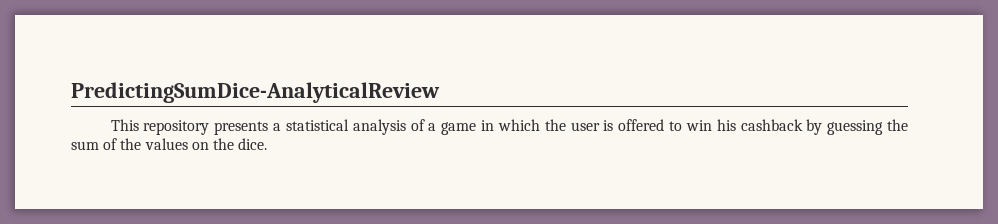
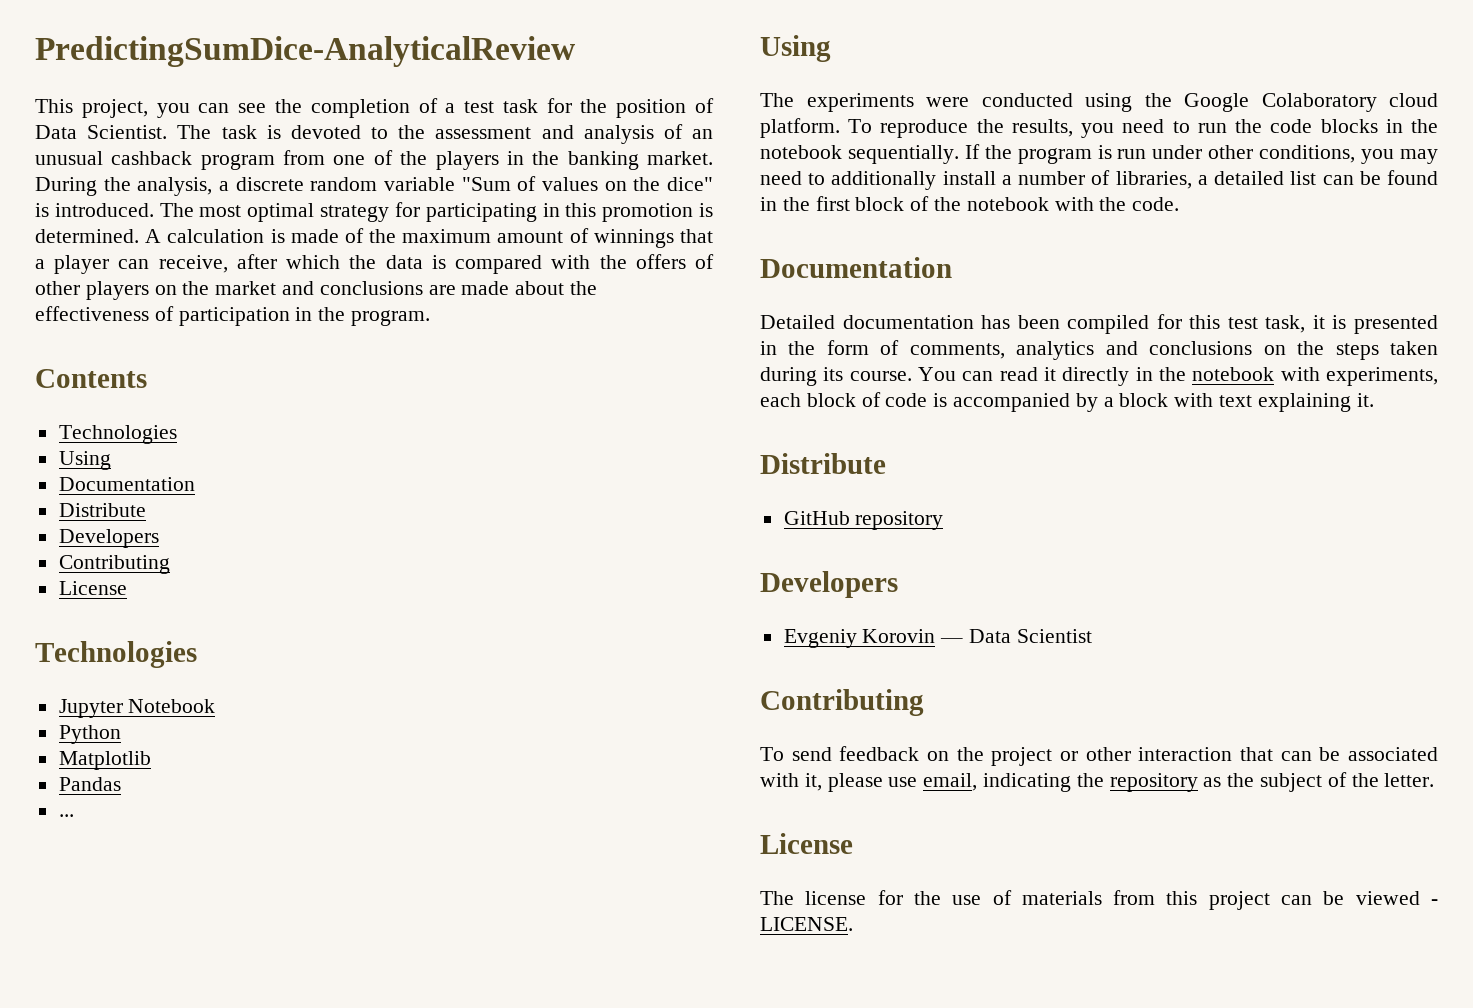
[143,119,909,135] [71,138,268,150] repository presents a statistical analysis of a game in which the user is offered to win his cashback by guessing the sum of the values on the dice. -> [81,98,715,118] [35,124,713,144] [35,150,714,170] [35,176,713,196] [35,202,714,222] [35,228,713,248] [35,254,715,274] [35,281,598,300] [35,306,431,326] [35,369,147,388] [58,425,177,444] [58,451,111,470] [58,477,195,491] [58,503,146,517] [58,529,159,548] [58,555,170,574] [58,581,127,595] [35,641,197,668] [58,699,216,718] [58,725,121,744] [58,751,151,770] [58,777,121,791] [58,814,74,817] [760,35,831,62] [760,93,1438,112] [760,118,1438,138] [760,144,1438,164] [760,170,1439,190] [760,196,1180,211] [760,257,952,278] [760,314,1438,334] [760,340,1438,360] [760,367,1438,386] [760,392,1374,412] [760,453,886,474] [783,511,944,530] [760,571,898,598] [783,629,1092,648] [760,689,924,716] [760,746,1438,766] [760,772,1435,792] [760,833,853,854] [760,890,1438,910] [760,917,853,931] project, you can see the completion of a test task for the position of Data Scientist. The task is devoted to the assessment and analysis of an unusual cashback program from one of the players in the banking market. During the analysis, a discrete random variable "Sum of values on the dice" is introduced. The most optimal strategy for participating in this promotion is determined. A calculation is made of the maximum amount of winnings that a player can receive, after which the data is compared with the offers of other players on the market and conclusions are made about the effectiveness of participation in the program. // Сontents // Technologies // Using // Documentation // Distribute // Developers // Contributing // License // Technologies // Jupyter Notebook // Python // Matplotlib // Pandas // ... // Using // The experiments were conducted using the Google Colaboratory cloud platform. To reproduce the results, you need to run the code blocks in the notebook sequentially. If the program is run under other conditions, you may need to additionally install a number of libraries, a detailed list can be found in the first block of the notebook with the code. // Documentation // Detailed documentation has been compiled for this test task, it is presented in the form of comments, analytics and conclusions on the steps taken during its course. You can read it directly in the notebook with experiments, each block of code is accompanied by a block with text explaining it. // Distribute // GitHub repository // Developers // Evgeniy Korovin — Data Scientist // Contributing // To send feedback on the project or other interaction that can be associated with it, please use email, indicating the repository as the subject of the letter. // License // The license for the use of materials from this project can be viewed - LICENSE.

